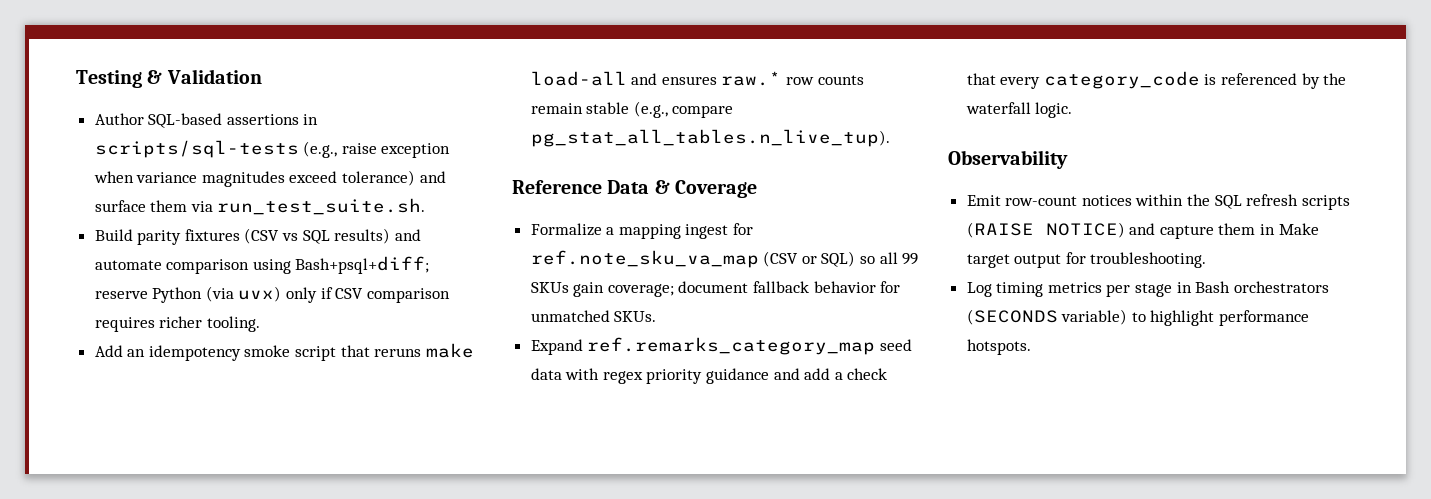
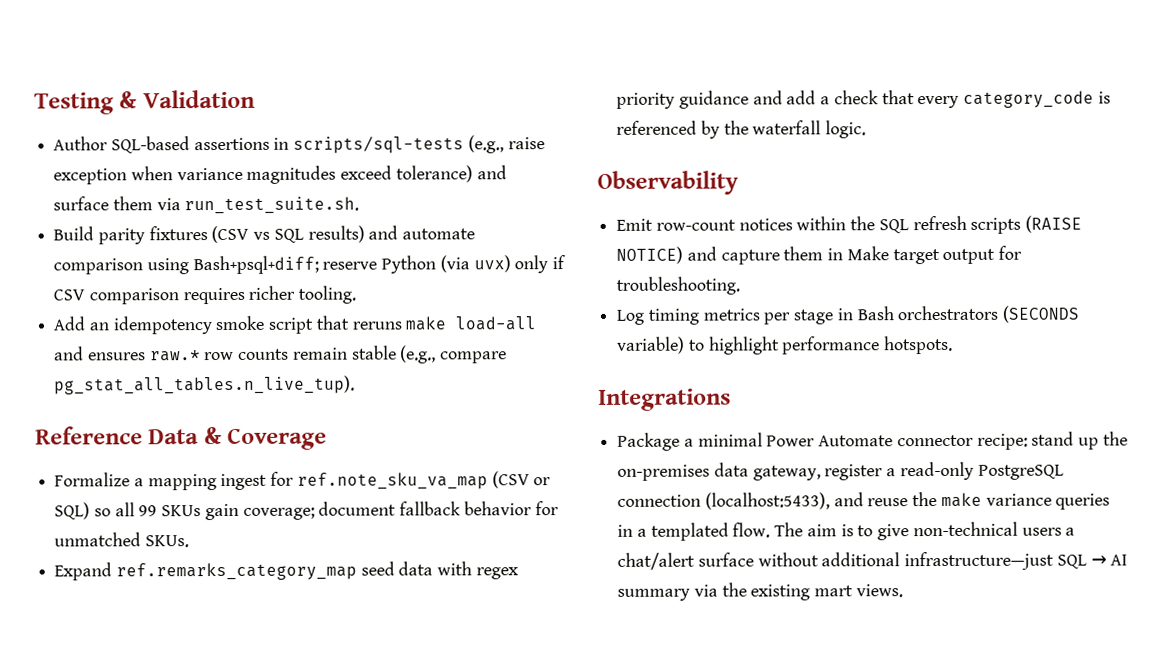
(1031, 347) none -> [598,388,731,411] [617,431,1128,451] [617,461,1064,481] [617,492,1111,510] [617,521,1076,541] [617,551,1129,571] [617,582,903,601] // Integrations // Package a minimal Power Automate connector recipe: stand up the on-premises data gateway, register a read-only PostgreSQL connection (localhost:5433), and reuse the make variance queries in a templated flow. The aim is to give non-technical users a chat/alert surface without additional infrastructure—just SQL → AI summary via the existing mart views.

